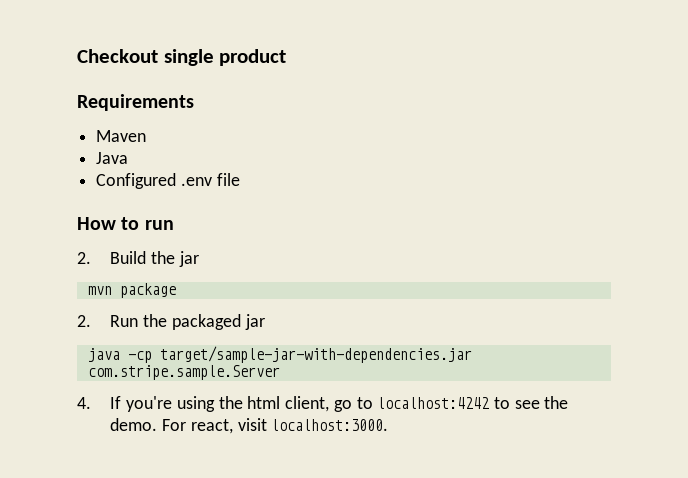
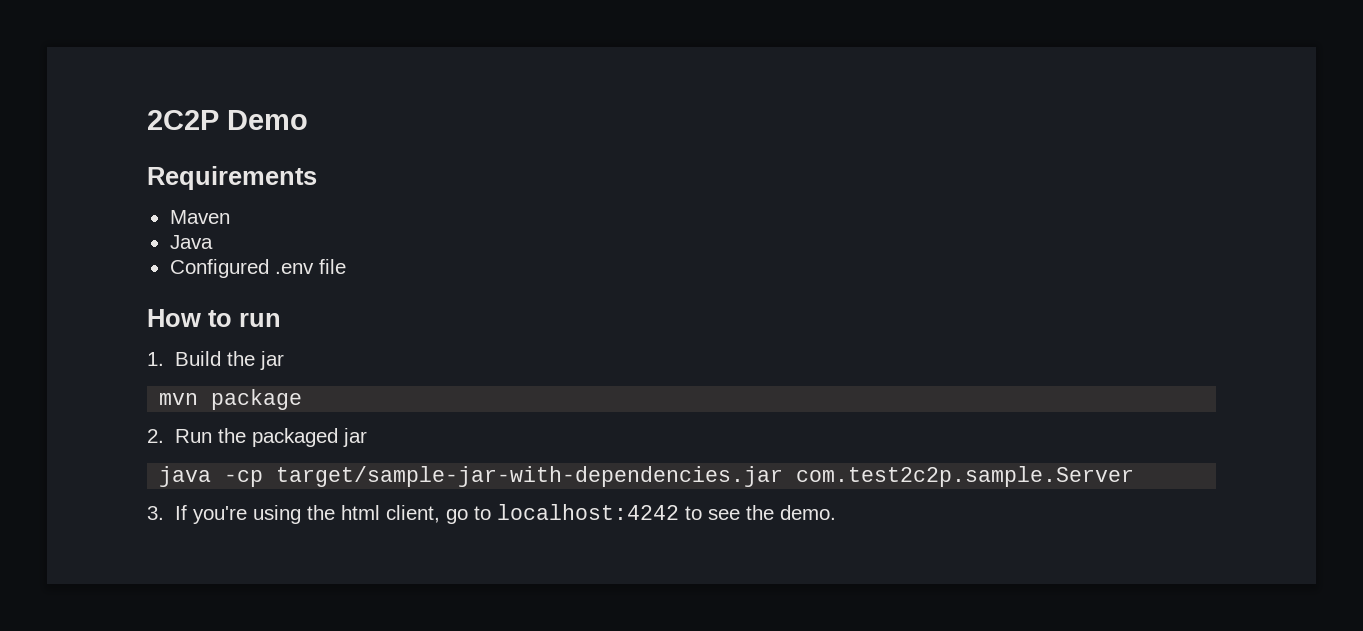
[77,49,287,66] Checkout single product -> [147,110,308,130] 2C2P Demo
[77,252,91,264] 2. -> [147,352,164,366] 1.
[87,365,280,380] [77,397,91,409] com.stripe.sample.Server // 4. -> [796,466,1135,487] [147,506,164,520] com.test2c2p.sample.Server // 3.
[162,418,389,434] For react, visit localhost:3000. -> (837, 512) none

